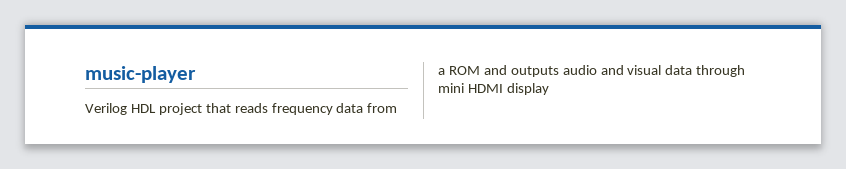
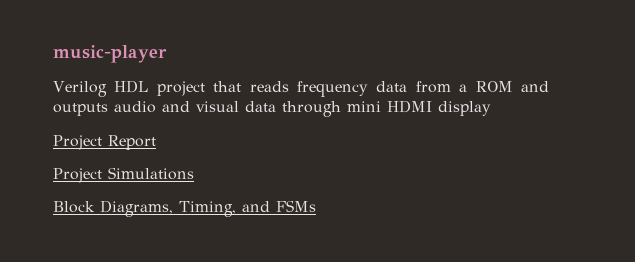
(549, 89) none -> [53,135,156,150] [53,167,194,183] [53,200,316,217] // Project Report // Project Simulations // Block Diagrams, Timing, and FSMs

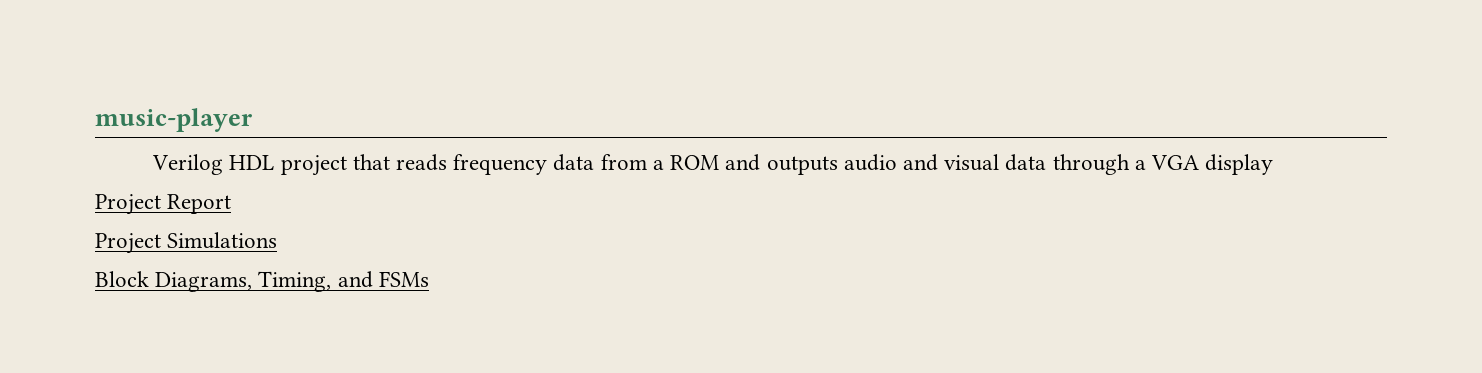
[347,100,432,113] mini HDMI -> [1134,155,1199,170] a VGA

